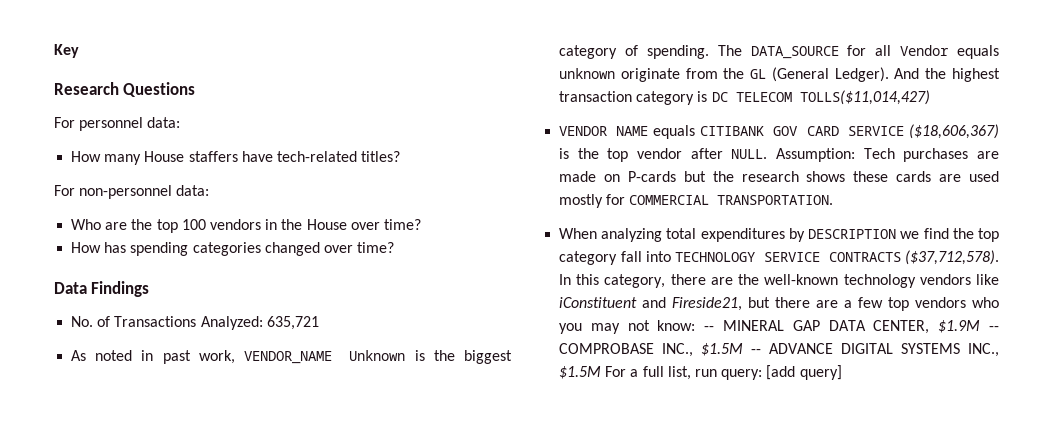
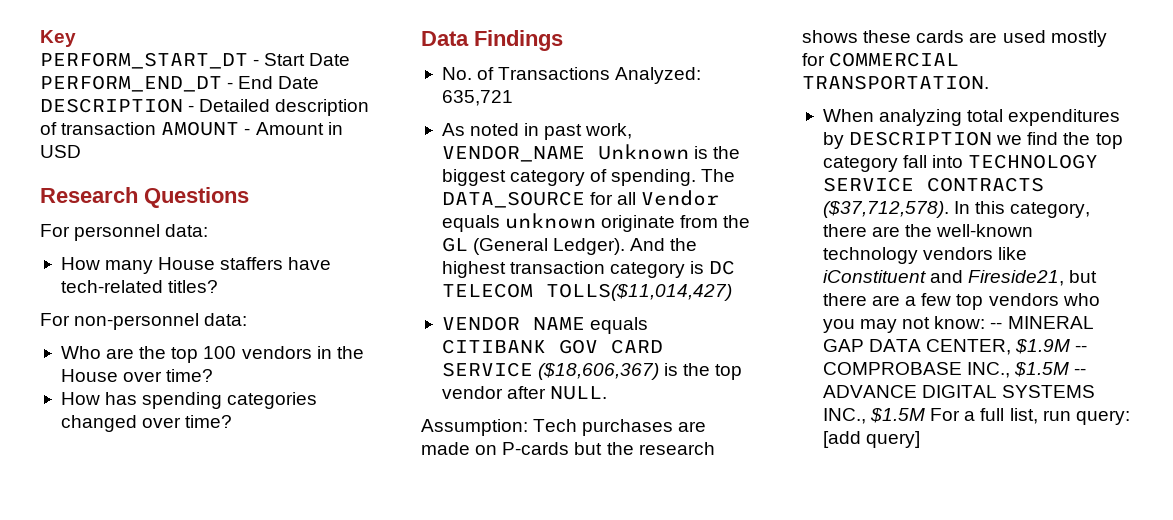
(79, 51) none -> [40,52,351,69] [40,75,320,92] [40,98,370,116] [40,121,343,136] [40,145,81,158] // PERFORM_START_DT - Start Date PERFORM_END_DT - End Date DESCRIPTION - Detailed description of transaction AMOUNT - Amount in USD
(768, 154) none -> (608, 393) //

